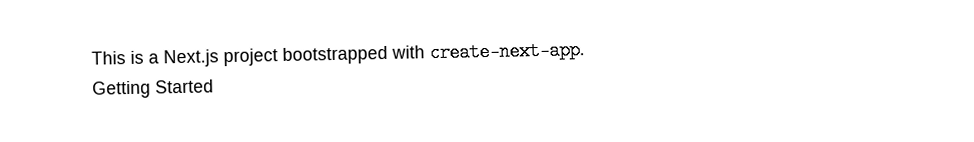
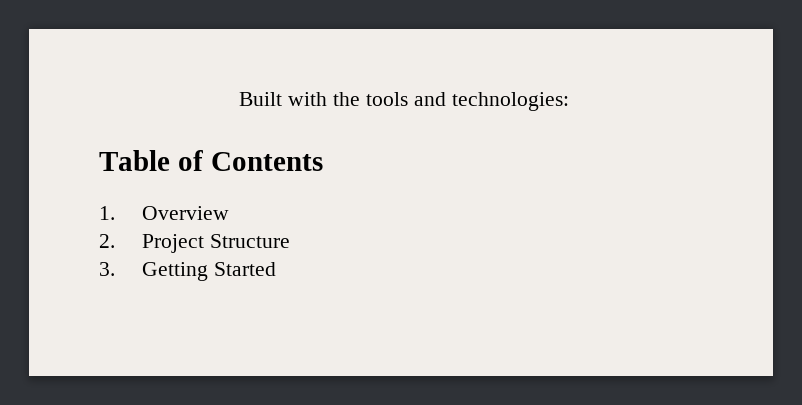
[91,41,585,68] This is a Next.js project bootstrapped with create-next-app. // -> [239,92,569,111] [99,150,323,171] [99,206,229,220] [99,234,290,253] [99,262,115,276] Built with the tools and technologies: // Table of Contents // 1. Overview // 2. Project Structure // 3.

